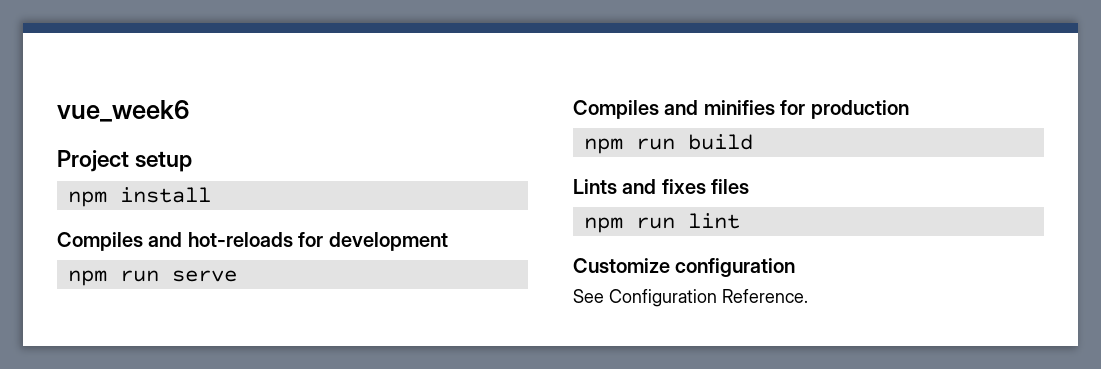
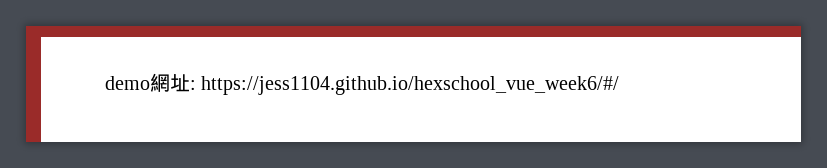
[57,100,189,122] [57,150,193,172] [67,187,211,207] [57,232,448,251] [67,270,237,286] [573,100,909,119] [583,134,753,154] [573,179,750,194] [583,213,740,233] [573,258,796,277] [573,289,808,307] vue_week6 // Project setup // npm install // Compiles and hot-reloads for development // npm run serve // Compiles and minifies for production // npm run build // Lints and fixes files // npm run lint // Customize configuration // See Configuration Reference. -> [105,73,620,95] demo網址: https://jess1104.github.io/hexschool_vue_week6/#/

